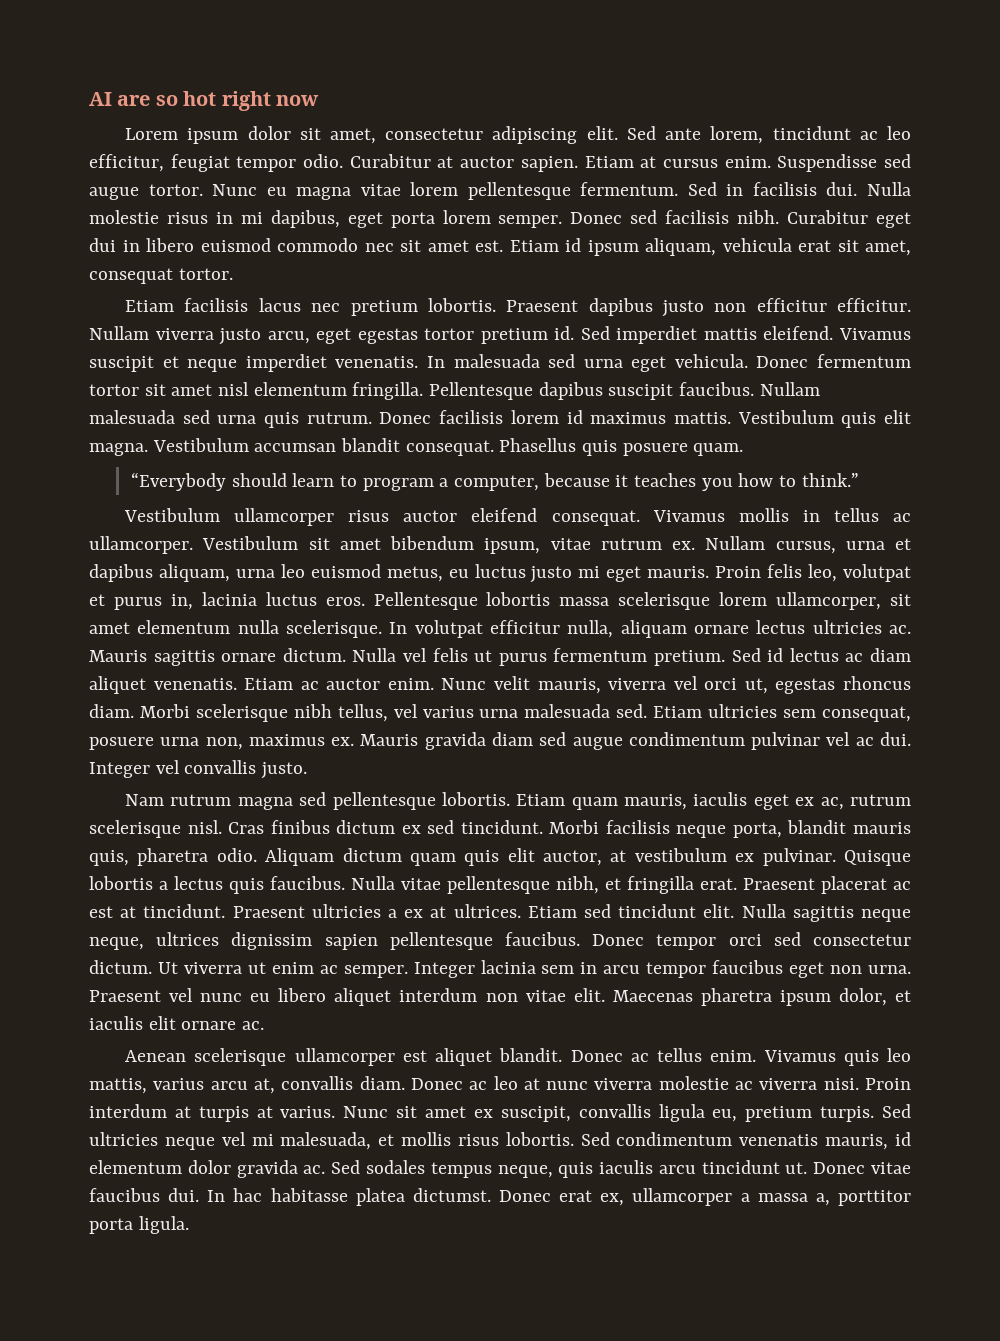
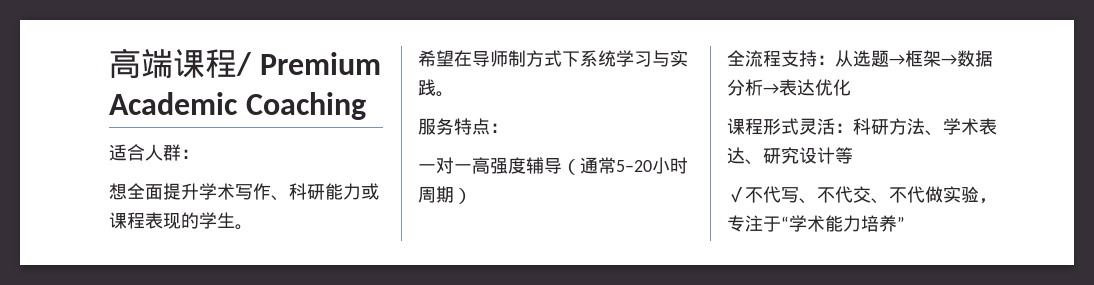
[89,91,319,111] [125,126,912,144] [89,154,912,172] [89,182,912,200] [89,210,912,228] [89,238,911,256] [89,268,233,284] [125,298,911,317] [89,326,912,345] [89,354,912,372] [89,382,820,400] [89,410,911,428] [89,438,744,456] [130,472,859,491] [124,508,912,526] [89,536,911,554] [89,564,911,583] [89,592,911,610] [89,620,912,638] [89,648,912,666] [89,676,911,694] [89,704,911,722] [89,732,912,750] [89,760,308,779] [125,792,912,810] [89,820,912,838] [89,848,911,866] [89,876,911,894] [89,904,912,922] [89,932,912,950] [89,960,911,978] [89,988,911,1006] [89,1016,265,1030] [125,1048,911,1066] [89,1076,911,1094] [89,1104,912,1122] [89,1132,911,1150] [89,1160,912,1178] [89,1188,911,1206] [89,1216,189,1234] AI are so hot right now // Lorem ipsum dolor sit amet, consectetur adipiscing elit. Sed ante lorem, tincidunt ac leo efficitur, feugiat tempor odio. Curabitur at auctor sapien. Etiam at cursus enim. Suspendisse sed augue tortor. Nunc eu magna vitae lorem pellentesque fermentum. Sed in facilisis dui. Nulla molestie risus in mi dapibus, eget porta lorem semper. Donec sed facilisis nibh. Curabitur eget dui in libero euismod commodo nec sit amet est. Etiam id ipsum aliquam, vehicula erat sit amet, consequat tortor. // Etiam facilisis lacus nec pretium lobortis. Praesent dapibus justo non efficitur efficitur. Nullam viverra justo arcu, eget egestas tortor pretium id. Sed imperdiet mattis eleifend. Vivamus suscipit et neque imperdiet venenatis. In malesuada sed urna eget vehicula. Donec fermentum tortor sit amet nisl elementum fringilla. Pellentesque dapibus suscipit faucibus. Nullam malesuada sed urna quis rutrum. Donec facilisis lorem id maximus mattis. Vestibulum quis elit magna. Vestibulum accumsan blandit consequat. Phasellus quis posuere quam. // “Everybody should learn to program a computer, because it teaches you how to think.” // Vestibulum ullamcorper risus auctor eleifend consequat. Vivamus mollis in tellus ac ullamcorper. Vestibulum sit amet bibendum ipsum, vitae rutrum ex. Nullam cursus, urna et dapibus aliquam, urna leo euismod metus, eu luctus justo mi eget mauris. Proin felis leo, volutpat et purus in, lacinia luctus eros. Pellentesque lobortis massa scelerisque lorem ullamcorper, sit amet elementum nulla scelerisque. In volutpat efficitur nulla, aliquam ornare lectus ultricies ac. Mauris sagittis ornare dictum. Nulla vel felis ut purus fermentum pretium. Sed id lectus ac diam aliquet venenatis. Etiam ac auctor enim. Nunc velit mauris, viverra vel orci ut, egestas rhoncus diam. Morbi scelerisque nibh tellus, vel varius urna malesuada sed. Etiam ultricies sem consequat, posuere urna non, maximus ex. Mauris gravida diam sed augue condimentum pulvinar vel ac dui. Integer vel convallis justo. // Nam rutrum magna sed pellentesque lobortis. Etiam quam mauris, iaculis eget ex ac, rutrum scelerisque nisl. Cras finibus dictum ex sed tincidunt. Morbi facilisis neque porta, blandit mauris quis, pharetra odio. Aliquam dictum quam quis elit auctor, at vestibulum ex pulvinar. Quisque lobortis a lectus quis faucibus. Nulla vitae pellentesque nibh, et fringilla erat. Praesent placerat ac est at tincidunt. Praesent ultricies a ex at ultrices. Etiam sed tincidunt elit. Nulla sagittis neque neque, ultrices dignissim sapien pellentesque faucibus. Donec tempor orci sed consectetur dictum. Ut viverra ut enim ac semper. Integer lacinia sem in arcu tempor faucibus eget non urna. Praesent vel nunc eu libero aliquet interdum non vitae elit. Maecenas pharetra ipsum dolor, et iaculis elit ornare ac. // Aenean scelerisque ullamcorper est aliquet blandit. Donec ac tellus enim. Vivamus quis leo mattis, varius arcu at, convallis diam. Donec ac leo at nunc viverra molestie ac viverra nisi. Proin interdum at turpis at varius. Nunc sit amet ex suscipit, convallis ligula eu, pretium turpis. Sed ultricies neque vel mi malesuada, et mollis risus lobortis. Sed condimentum venenatis mauris, id elementum dolor gravida ac. Sed sodales tempus neque, quis iaculis arcu tincidunt ut. Donec vitae faucibus dui. In hac habitasse platea dictumst. Donec erat ex, ullamcorper a massa a, porttitor porta ligula. -> [109,48,381,78] [109,92,366,120] [109,144,199,161] [109,183,379,201] [109,212,253,230] [418,50,688,67] [418,79,454,97] [418,118,508,135] [418,157,688,175] [418,186,472,204] [727,50,993,67] [727,79,851,96] [727,118,997,136] [727,147,853,165] [727,186,997,204] [727,215,905,232] 高端课程/ Premium Academic Coaching // 适合人群： // 想全面提升学术写作、科研能力或课程表现的学生。 // 希望在导师制方式下系统学习与实践。 // 服务特点： // 一对一高强度辅导（通常5–20小时周期） // 全流程支持：从选题→框架→数据分析→表达优化 // 课程形式灵活：科研方法、学术表达、研究设计等 // ✓不代写、不代交、不代做实验，专注于“学术能力培养”

